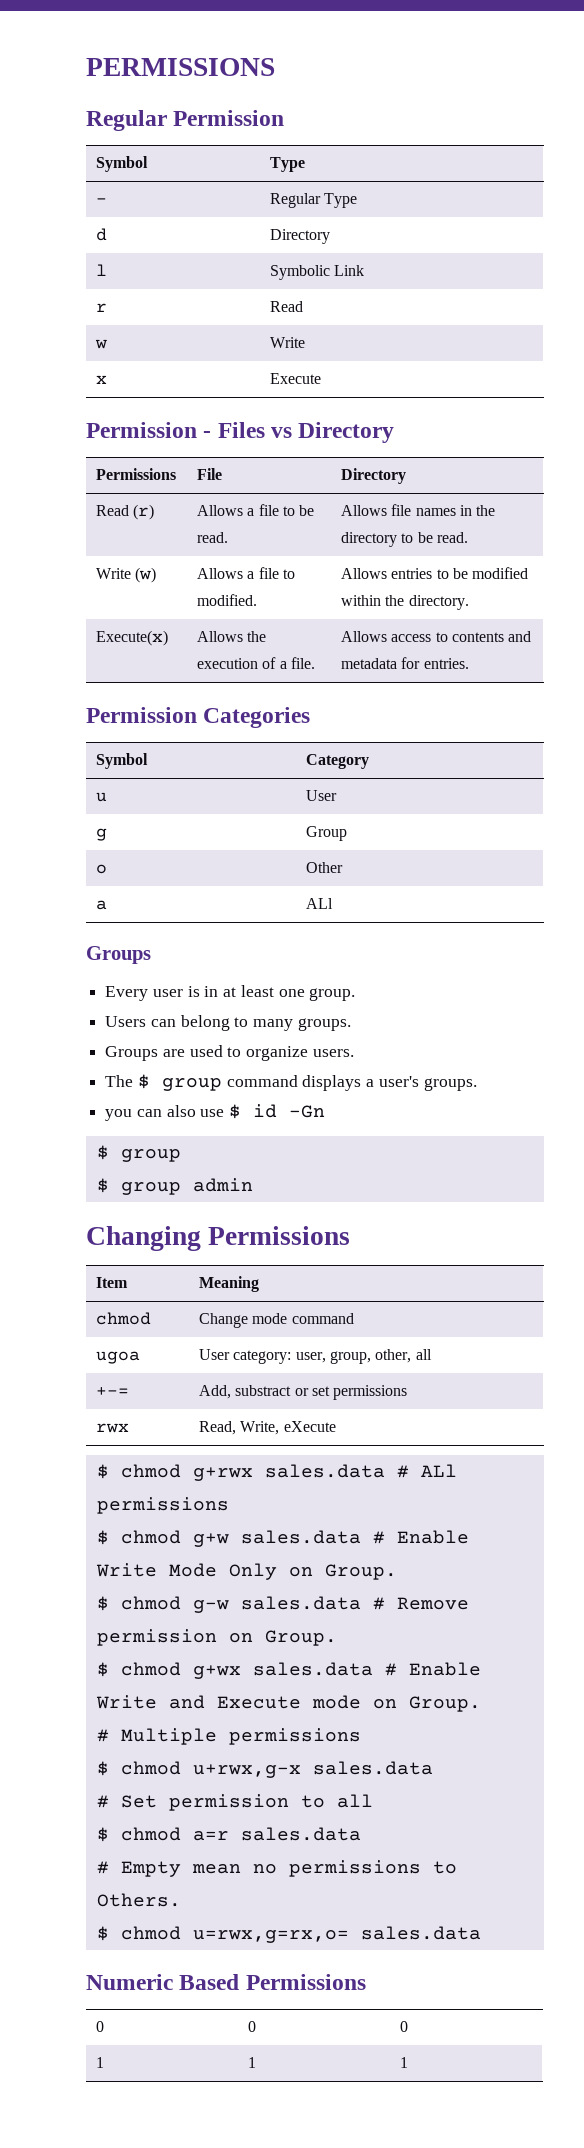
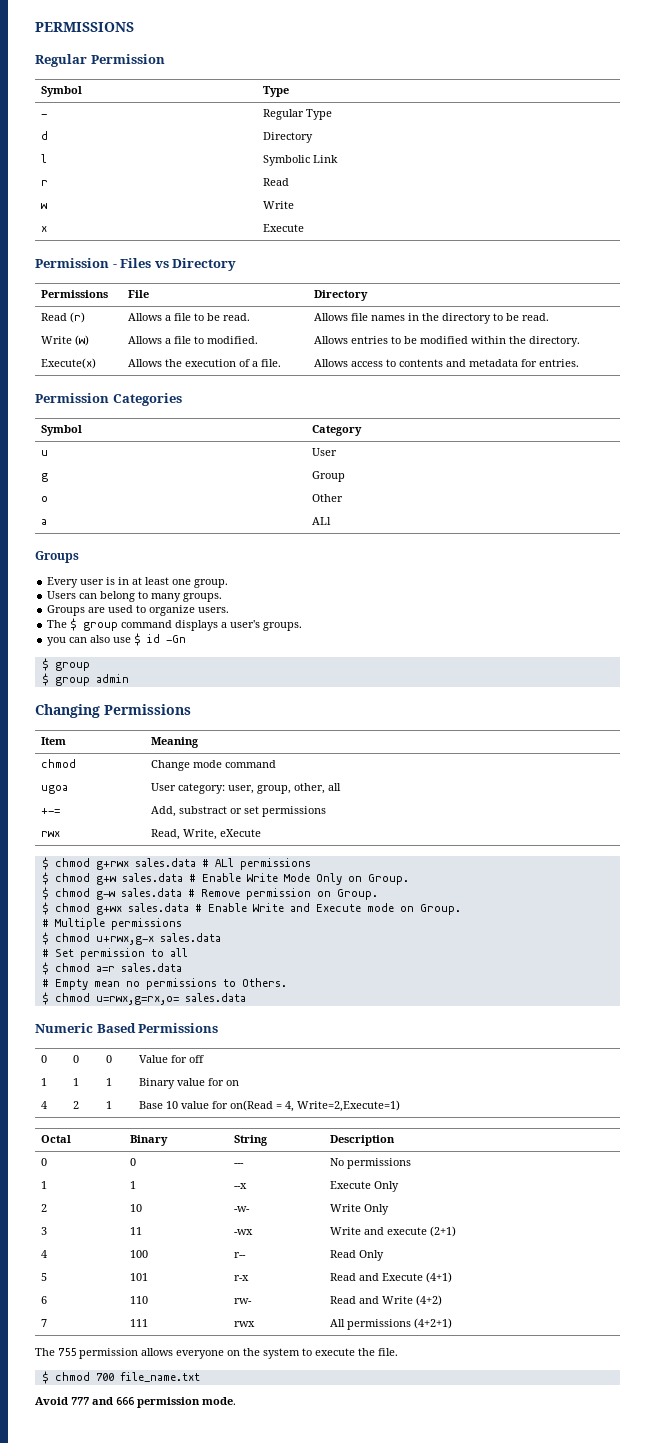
[96,2057,105,2068] [248,2057,257,2068] [400,2057,409,2068] // 1 | 1 | 1 -> [139,1055,205,1063] [41,1078,48,1086] [73,1078,80,1086] [106,1078,113,1086] [139,1078,240,1089] [41,1101,48,1109] [73,1101,80,1109] [106,1101,113,1109] [139,1100,401,1112] [41,1135,72,1143] [130,1135,169,1146] [234,1135,269,1146] [330,1135,396,1146] [41,1158,48,1166] [130,1158,137,1166] [234,1163,245,1166] [330,1158,412,1169] [41,1181,48,1189] [130,1181,137,1189] [234,1183,248,1189] [330,1181,400,1192] [41,1204,48,1212] [130,1204,143,1212] [234,1206,251,1212] [330,1204,390,1215] [41,1227,48,1235] [130,1227,143,1235] [234,1229,254,1235] [330,1226,457,1237] [41,1250,48,1258] [130,1250,149,1258] [234,1252,247,1258] [330,1250,385,1261] [41,1273,48,1281] [130,1273,149,1281] [234,1275,250,1281] [330,1272,453,1283] [41,1296,48,1304] [130,1296,149,1304] [234,1298,253,1304] [330,1295,443,1306] [41,1319,48,1327] [130,1319,149,1327] [234,1321,256,1327] [330,1318,453,1330] [35,1348,398,1359] [41,1371,200,1384] [35,1397,236,1408] | Value for off // 1 | 1 | 1 | Binary value for on // 4 | 2 | 1 | Base 10 value for on(Read = 4, Write=2,Execute=1) // Octal | Binary | String | Description // 0 | 0 | --- | No permissions // 1 | 1 | --x | Execute Only // 2 | 10 | -w- | Write Only // 3 | 11 | -wx | Write and execute (2+1) // 4 | 100 | r-- | Read Only // 5 | 101 | r-x | Read and Execute (4+1) // 6 | 110 | rw- | Read and Write (4+2) // 7 | 111 | rwx | All permissions (4+2+1) // The 755 permission allows everyone on the system to execute the file. // $ chmod 700 file_name.txt // Avoid 777 and 666 permission mode.

